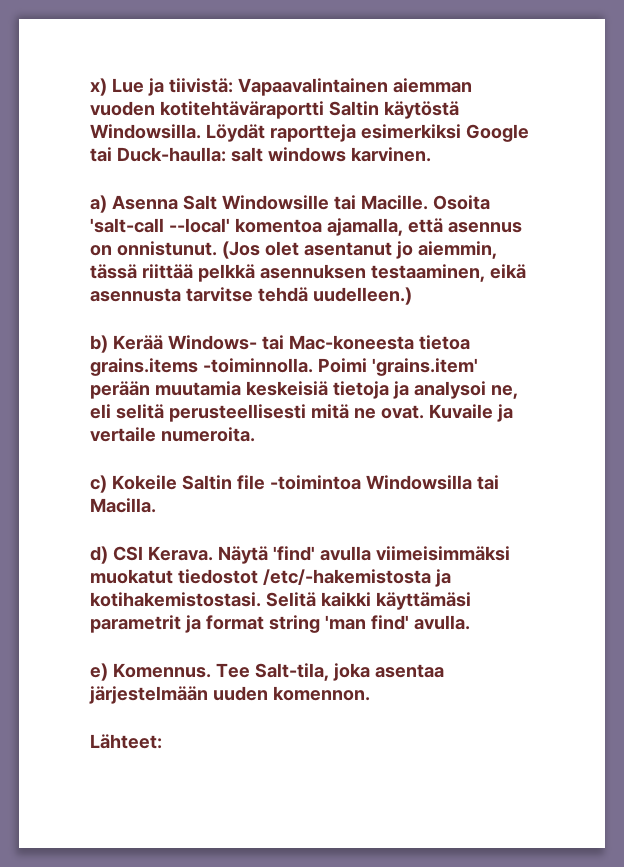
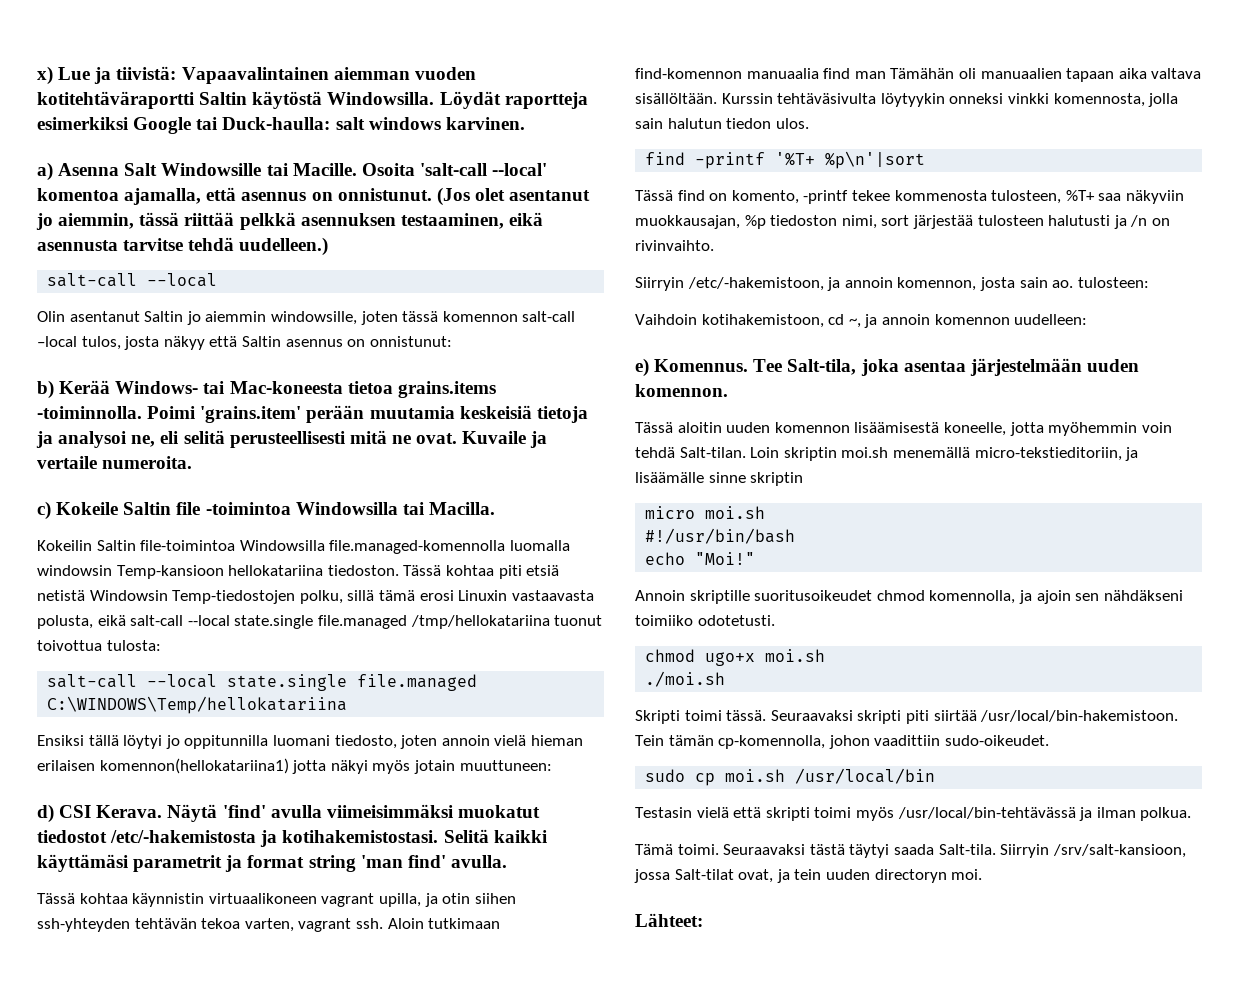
(412, 296) none -> [47,273,218,287] [37,311,576,325] [37,336,452,350] // salt-call --local // Olin asentanut Saltin jo aiemmin windowsille, joten tässä komennon salt-call –local tulos, josta näkyy että Saltin asennus on onnistunut:
(156, 505) none -> [37,540,570,554] [37,565,560,579] [37,590,594,604] [37,615,603,629] [37,640,161,651] [47,674,478,691] [47,696,348,714] [37,735,583,749] [37,758,552,774] // Kokeilin Saltin file-toimintoa Windowsilla file.managed-komennolla luomalla windowsin Temp-kansioon hellokatariina tiedoston. Tässä kohtaa piti etsiä netistä Windowsin Temp-tiedostojen polku, sillä tämä erosi Linuxin vastaavasta polusta, eikä salt-call --local state.single file.managed /tmp/hellokatariina tuonut toivottua tulosta: // salt-call --local state.single file.managed C:\WINDOWS\Temp/hellokatariina // Ensiksi tällä löytyi jo oppitunnilla luomani tiedosto, joten annoin vielä hieman erilaisen komennon(hellokatariina1) jotta näkyi myös jotain muuttuneen:
(470, 622) none -> [37,893,516,907] [37,918,501,932] [635,68,1202,82] [635,93,1179,107] [635,118,809,129] [645,151,926,169] [635,190,1184,204] [635,215,1170,229] [635,240,714,251] [635,277,1149,291] [635,314,1088,328] // Tässä kohtaa käynnistin virtuaalikoneen vagrant upilla, ja otin siihen ssh-yhteyden tehtävän tekoa varten, vagrant ssh. Aloin tutkimaan find-komennon manuaalia find man Tämähän oli manuaalien tapaan aika valtava sisällöltään. Kurssin tehtäväsivulta löytyykin onneksi vinkki komennosta, jolla sain halutun tiedon ulos. // find -printf '%T+ %p\n'|sort // Tässä find on komento, -printf tekee kommenosta tulosteen, %T+ saa näkyviin muokkausajan, %p tiedoston nimi, sort järjestää tulosteen halutusti ja /n on rivinvaihto. // Siirryin /etc/-hakemistoon, ja annoin komennon, josta sain ao. tulosteen: // Vaihdoin kotihakemistoon, cd ~, ja annoin komennon uudelleen:
(370, 693) none -> [635,422,1172,436] [635,447,1139,461] [635,472,804,486] [645,506,766,519] [645,528,796,544] [645,552,756,565] [635,590,1183,604] [635,615,775,626] [645,649,826,666] [645,671,726,687] [635,710,1179,724] [635,735,1049,749] [645,768,936,786] [635,807,1192,821] [635,844,1186,858] [634,869,983,883] // Tässä aloitin uuden komennon lisäämisestä koneelle, jotta myöhemmin voin tehdä Salt-tilan. Loin skriptin moi.sh menemällä micro-tekstieditoriin, ja lisäämälle sinne skriptin // micro moi.sh // #!/usr/bin/bash // echo "Moi!" // Annoin skriptille suoritusoikeudet chmod komennolla, ja ajoin sen nähdäkseni toimiiko odotetusti. // chmod ugo+x moi.sh // ./moi.sh // Skripti toimi tässä. Seuraavaksi skripti piti siirtää /usr/local/bin-hakemistoon. Tein tämän cp-komennolla, johon vaadittiin sudo-oikeudet. // sudo cp moi.sh /usr/local/bin // Testasin vielä että skripti toimi myös /usr/local/bin-tehtävässä ja ilman polkua. // Tämä toimi. Seuraavaksi tästä täytyi saada Salt-tila. Siirryin /srv/salt-kansioon, jossa Salt-tilat ovat, ja tein uuden directoryn moi.

